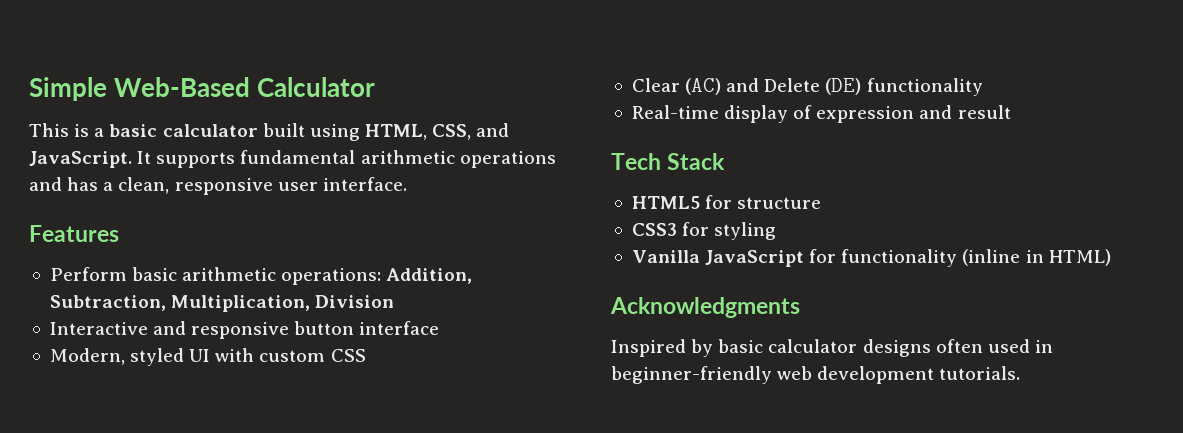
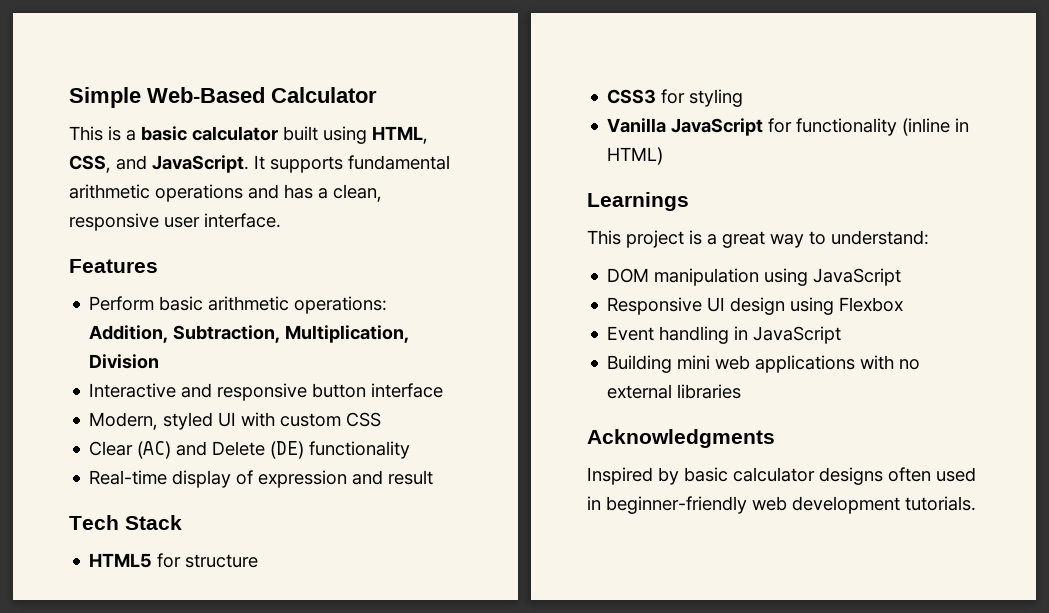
(1111, 257) none -> [587,192,689,211] [587,230,929,248] [607,268,902,286] [607,297,904,315] [607,326,842,344] [607,355,921,373] [607,384,742,399] // Learnings // This project is a great way to understand: // DOM manipulation using JavaScript // Responsive UI design using Flexbox // Event handling in JavaScript // Building mini web applications with no external libraries

